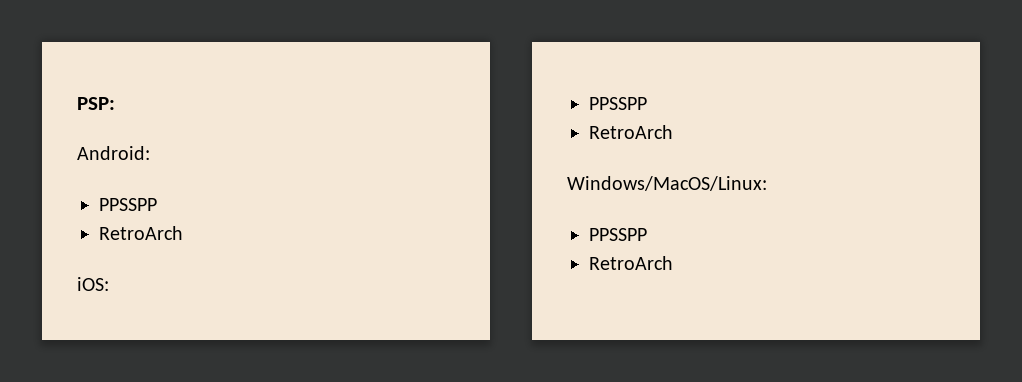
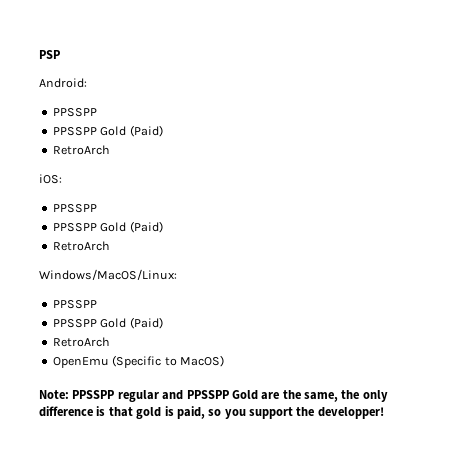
[77,97,115,110] PSP: -> [39,50,60,59] PSP
(157, 204) none -> [52,125,163,137] // PPSSPP Gold (Paid)
(647, 103) none -> [52,221,163,233] // PPSSPP Gold (Paid)
[589,256,673,270] RetroArch -> [52,317,163,329] [52,337,110,347] [52,355,224,368] [39,390,388,402] [39,406,384,419] PPSSPP Gold (Paid) // RetroArch // OpenEmu (Specific to MacOS) // Note: PPSSPP regular and PPSSPP Gold are the same, the only difference is that gold is paid, so you support the developper!

